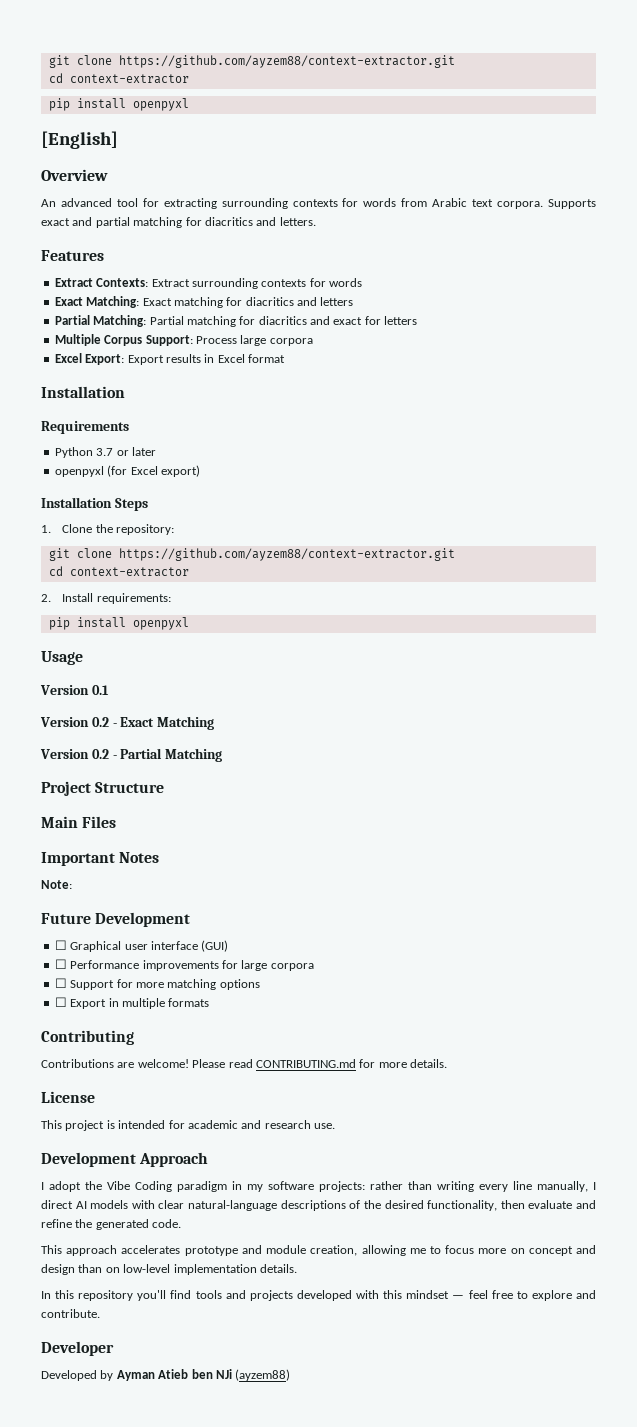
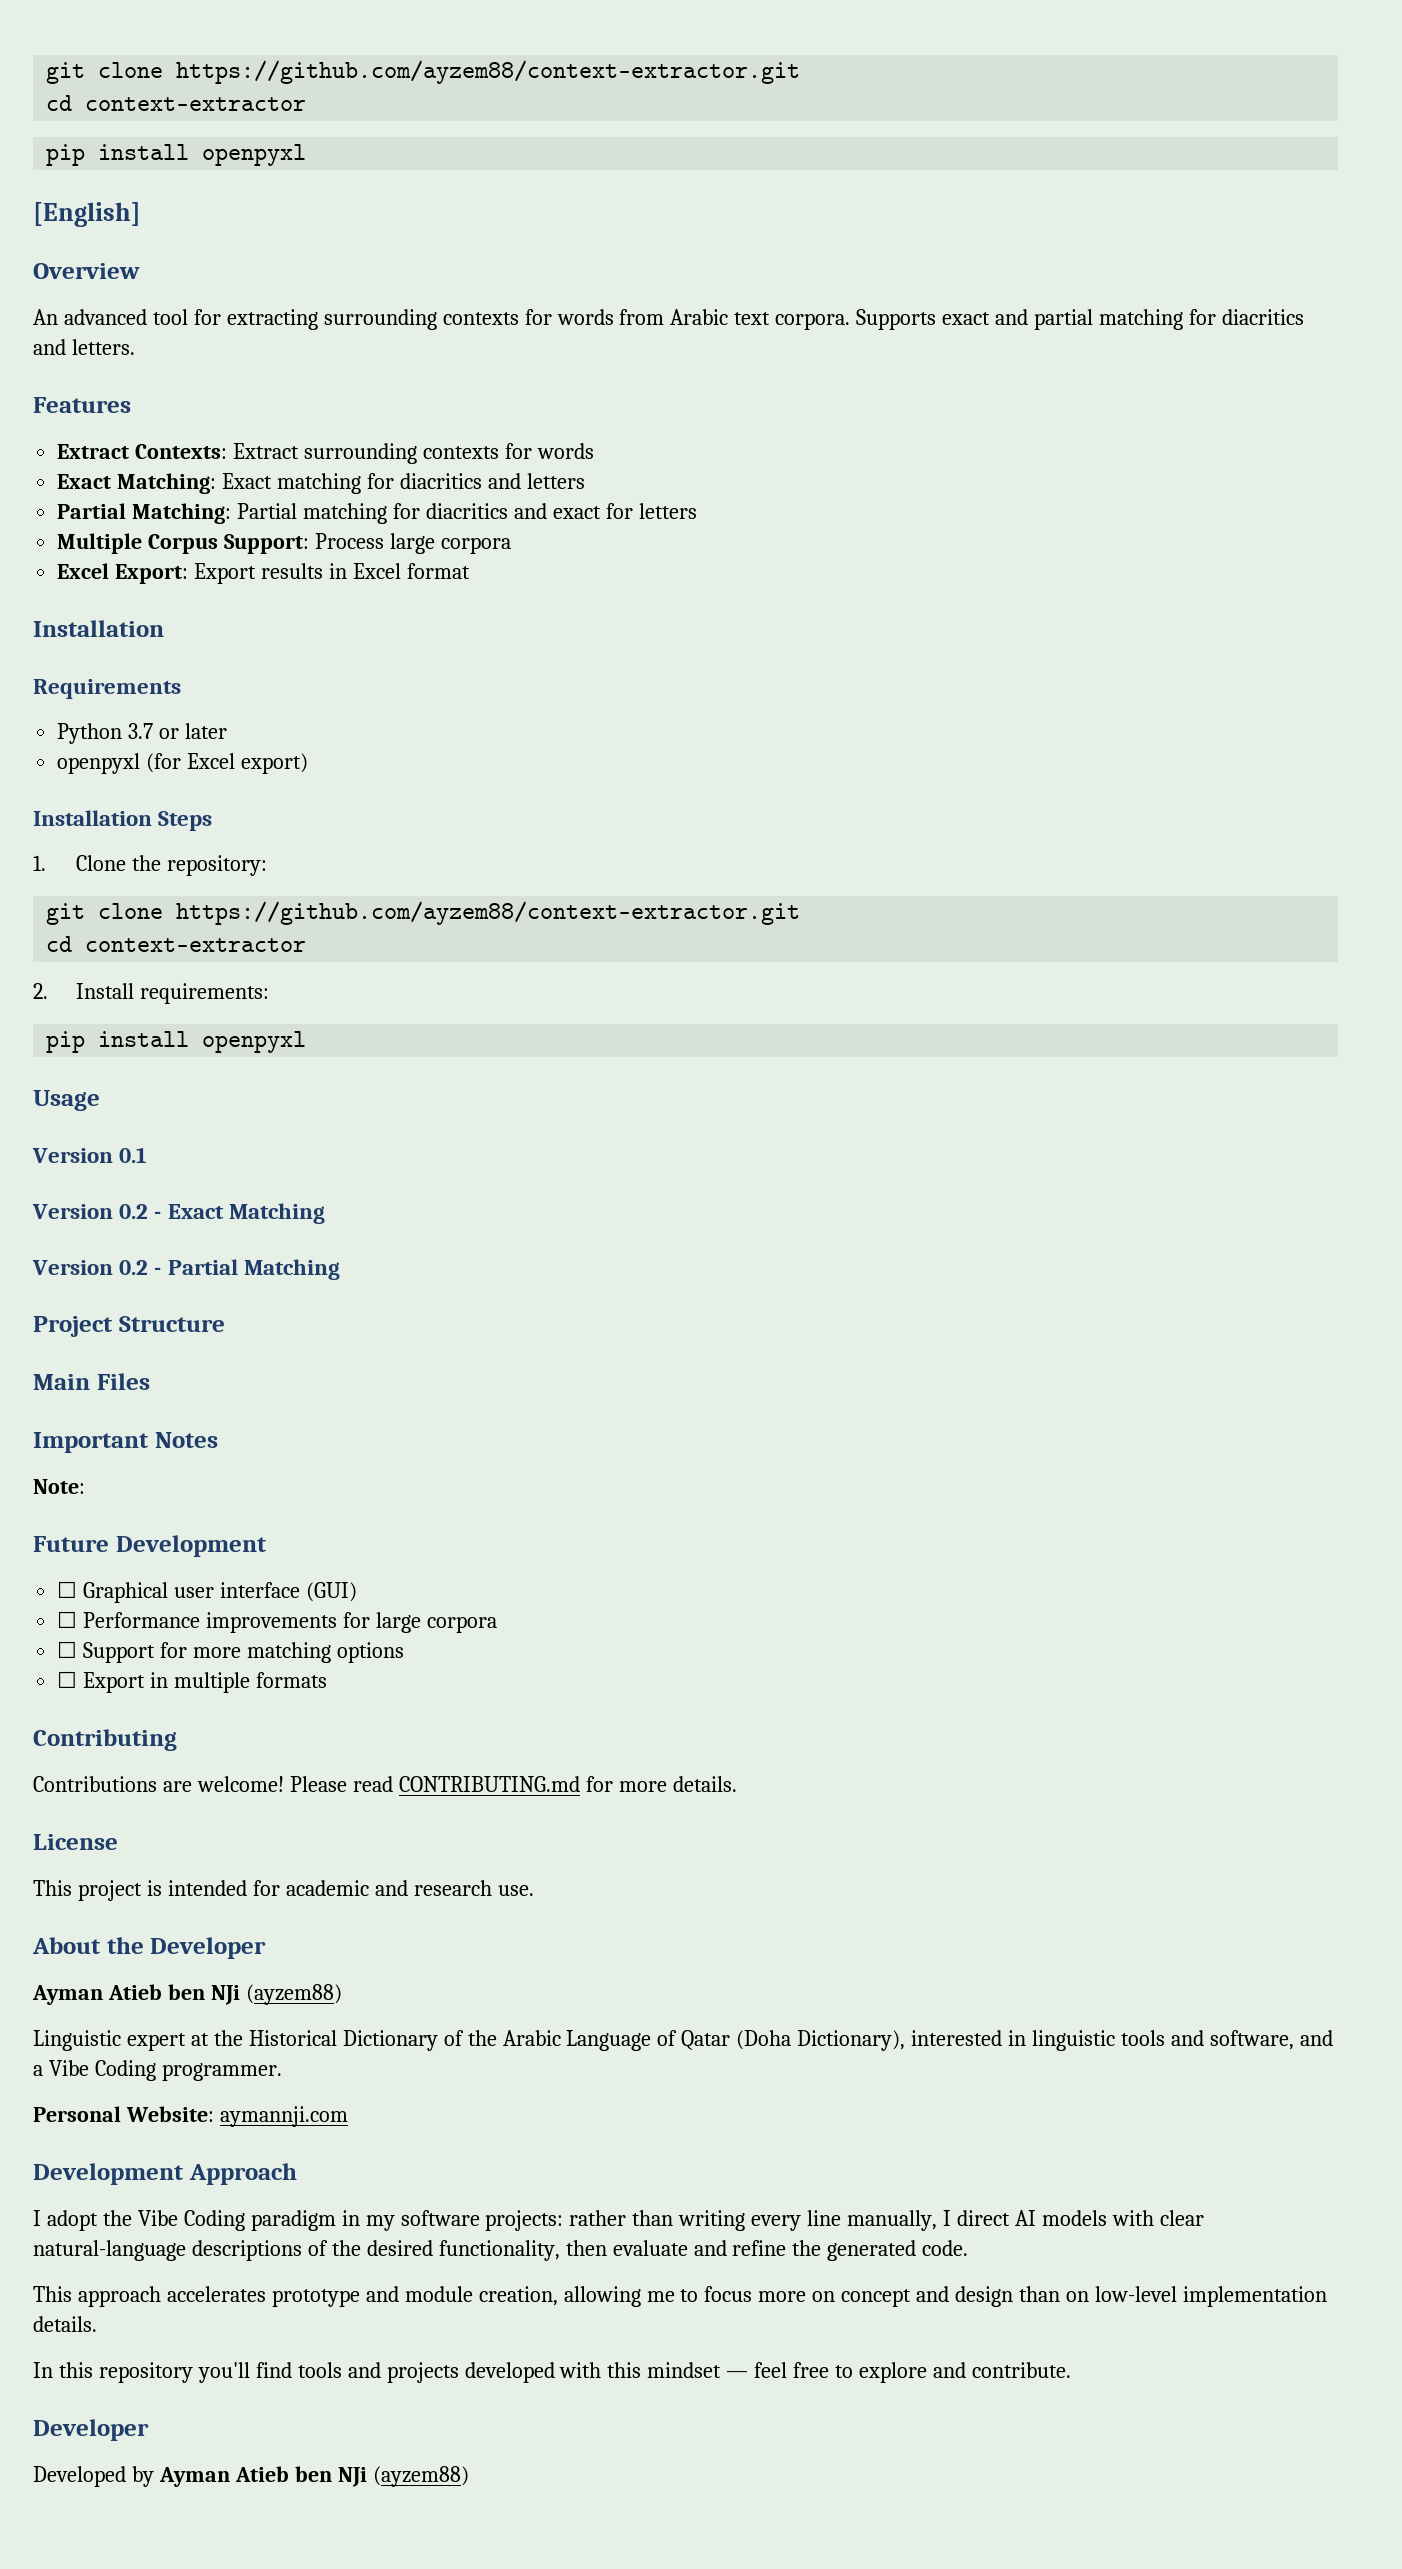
(335, 1126) none -> [32,1937,267,1959] [32,1984,342,2005] [33,2030,1333,2051] [33,2060,282,2081] [33,2106,348,2127] // About the Developer // Ayman Atieb ben NJi (ayzem88) // Linguistic expert at the Historical Dictionary of the Arabic Language of Qatar (Doha Dictionary), interested in linguistic tools and software, and a Vibe Coding programmer. // Personal Website: aymannji.com

